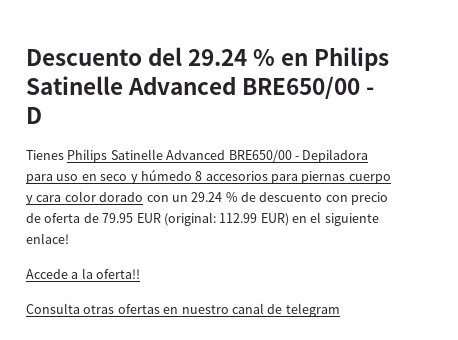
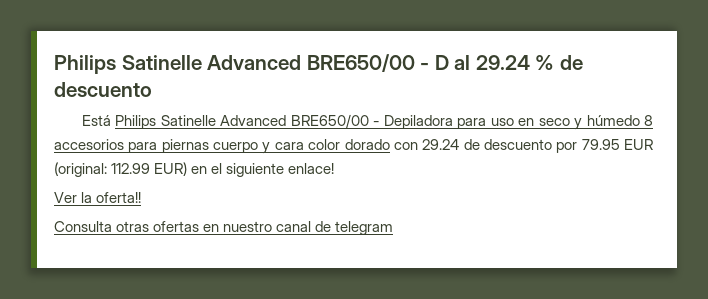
[26,47,309,66] Descuento del 29.24 % en -> (54, 64) none
[26,150,64,160] // Tienes -> [454,55,583,70] [54,82,152,97] [81,115,111,126] al 29.24 % de descuento // Está
[171,192,389,205] [26,213,99,223] un 29.24 % de descuento con precio de oferta de -> [422,139,578,153] 29.24 de descuento por
[26,269,79,279] Accede a -> [54,192,77,203] Ver

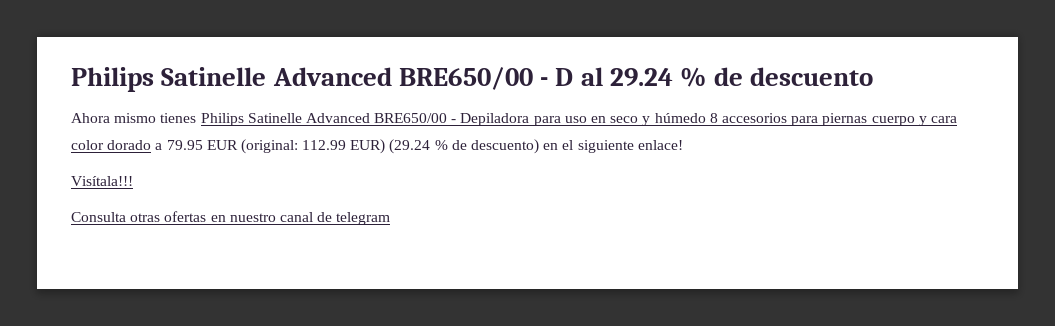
[81,115,111,126] Está -> [71,113,197,123] Ahora mismo tienes
[393,139,578,153] con 29.24 de descuento por -> [155,143,163,150] a
(188, 169) none -> [389,139,540,154] (29.24 % de descuento)
[54,192,142,203] Ver la oferta!! -> [71,176,133,186] Visítala!!!

